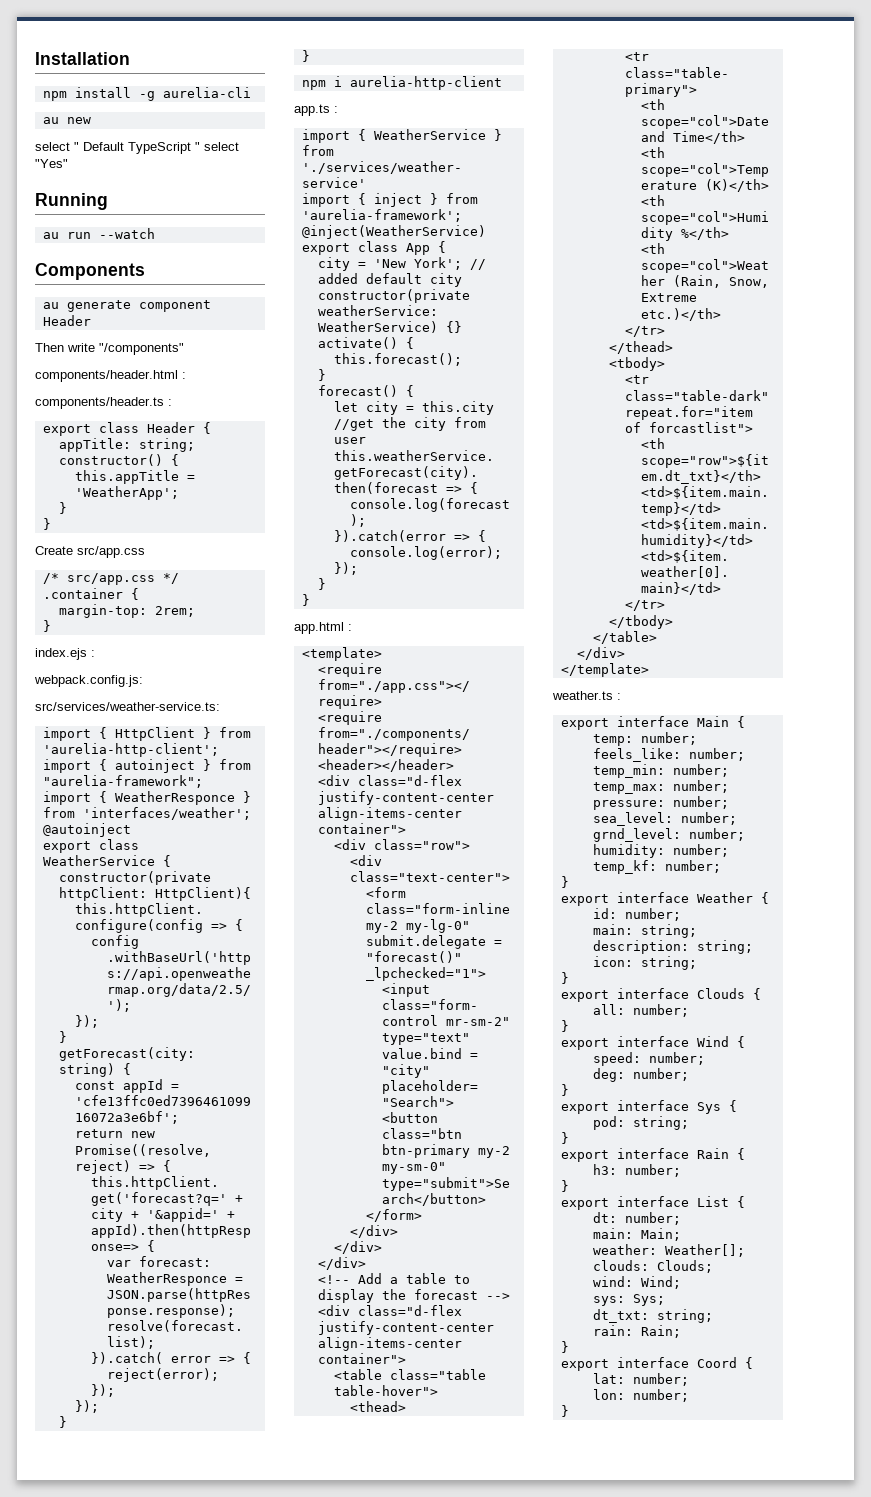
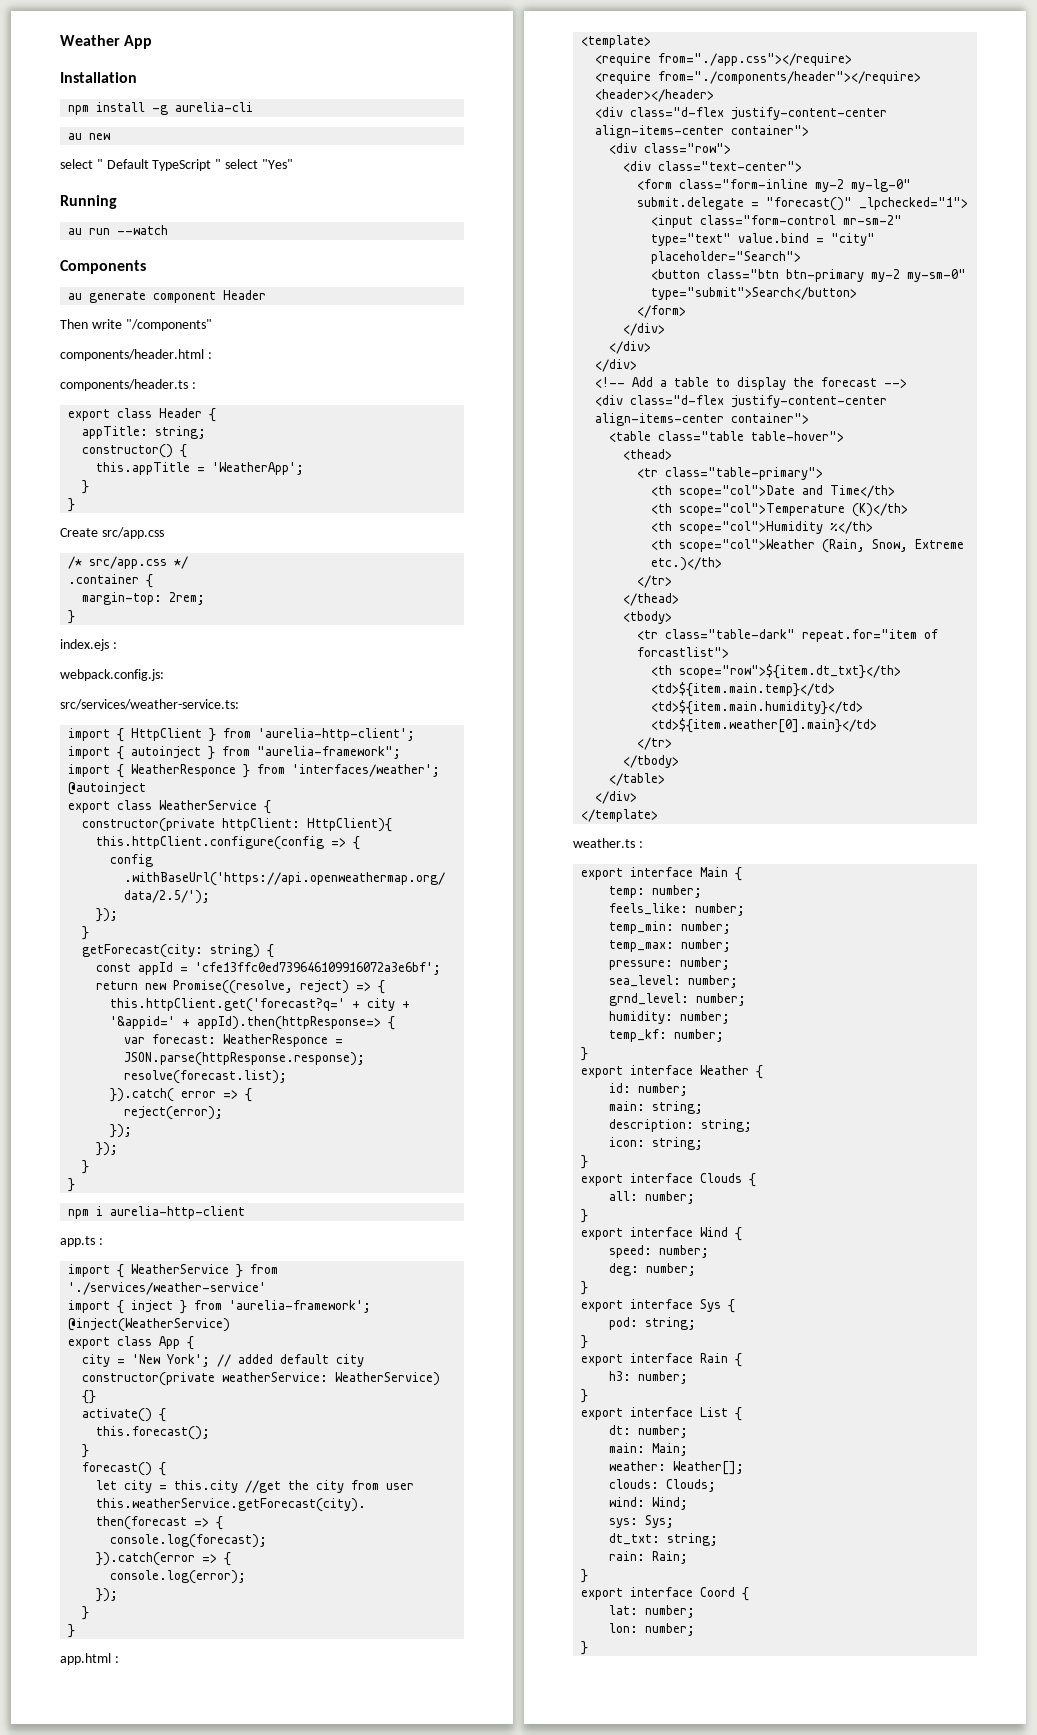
(35, 58) none -> [60,35,153,49] Weather App //

